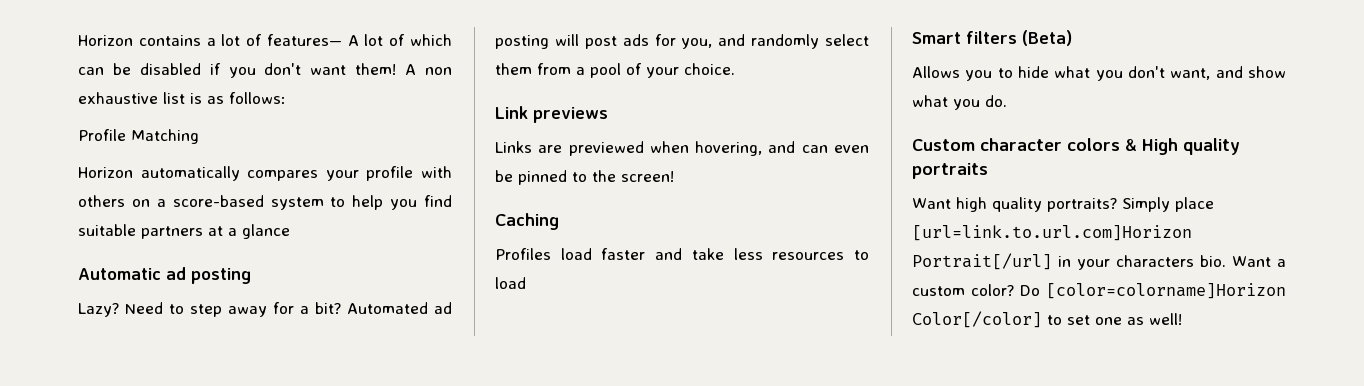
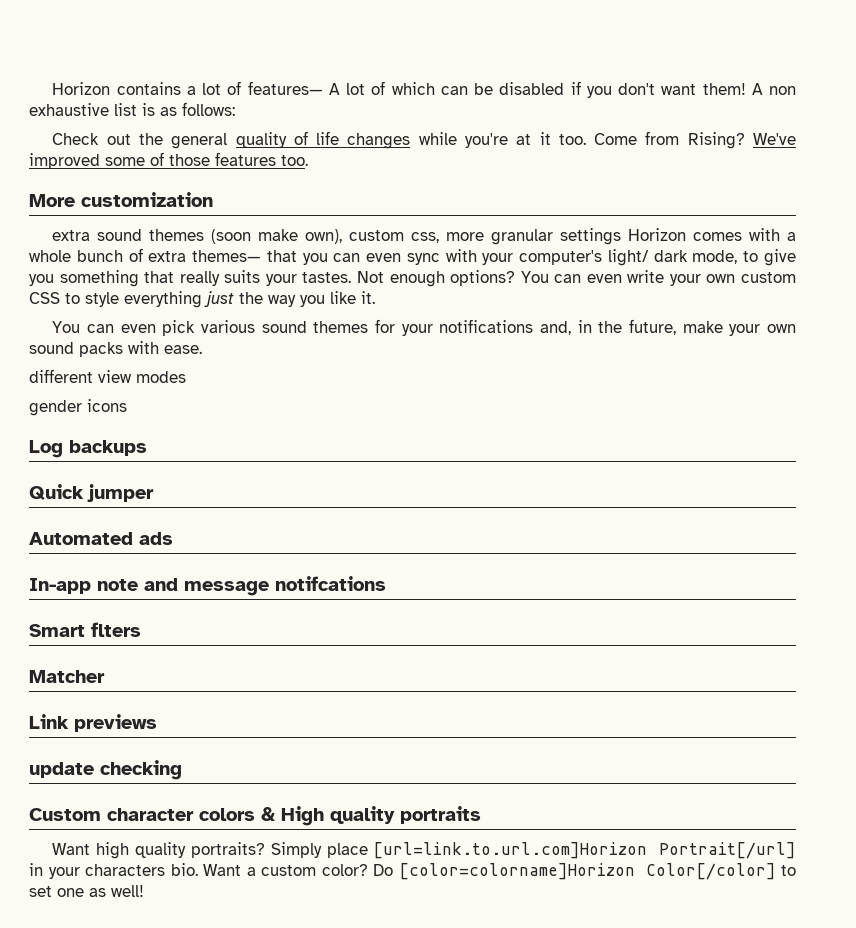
[78,129,199,144] [78,166,452,181] [78,195,452,210] [78,224,290,239] [78,267,251,284] [78,302,452,317] [495,34,869,49] [495,63,735,78] [495,106,608,123] [495,141,869,156] [495,170,674,185] [495,213,559,230] [495,248,869,260] [495,277,526,289] [912,30,1072,46] [912,66,1286,81] [912,95,1007,110] Profile Matching // Horizon automatically compares your profile with others on a score-based system to help you find suitable partners at a glance // Automatic ad posting // Lazy? Need to step away for a bit? Automated ad posting will post ads for you, and randomly select them from a pool of your choice. // Link previews // Links are previewed when hovering, and can even be pinned to the screen! // Caching // Profiles load faster and take less resources to load // Smart filters (Beta) // Allows you to hide what you don't want, and show what you do. -> [52,131,796,149] [29,152,308,169] [29,192,213,207] [52,228,797,245] [29,248,796,266] [29,270,796,287] [29,291,375,308] [52,319,796,336] [29,341,202,357] [29,369,186,383] [29,399,127,416] [29,440,147,458] [29,484,154,502] [29,532,173,545] [29,576,386,596] [29,622,141,637] [29,670,105,683] [29,714,157,732] [29,760,182,780] Check out the general quality of life changes while you're at it too. Come from Rising? We've improved some of those features too. // More customization // extra sound themes (soon make own), custom css, more granular settings Horizon comes with a whole bunch of extra themes— that you can even sync with your computer's light/ dark mode, to give you something that really suits your tastes. Not enough options? You can even write your own custom CSS to style everything just the way you like it. // You can even pick various sound themes for your notifications and, in the future, make your own sound packs with ease. // different view modes // gender icons // Log backups // Quick jumper // Automated ads // In-app note and message notifcations // Smart flters // Matcher // Link previews // update checking

